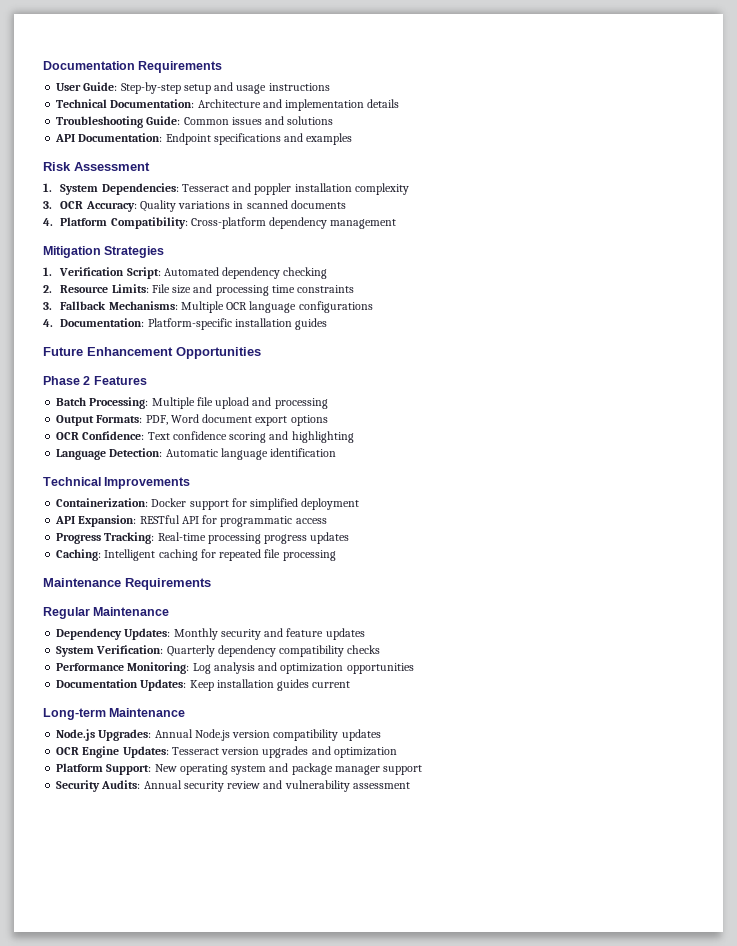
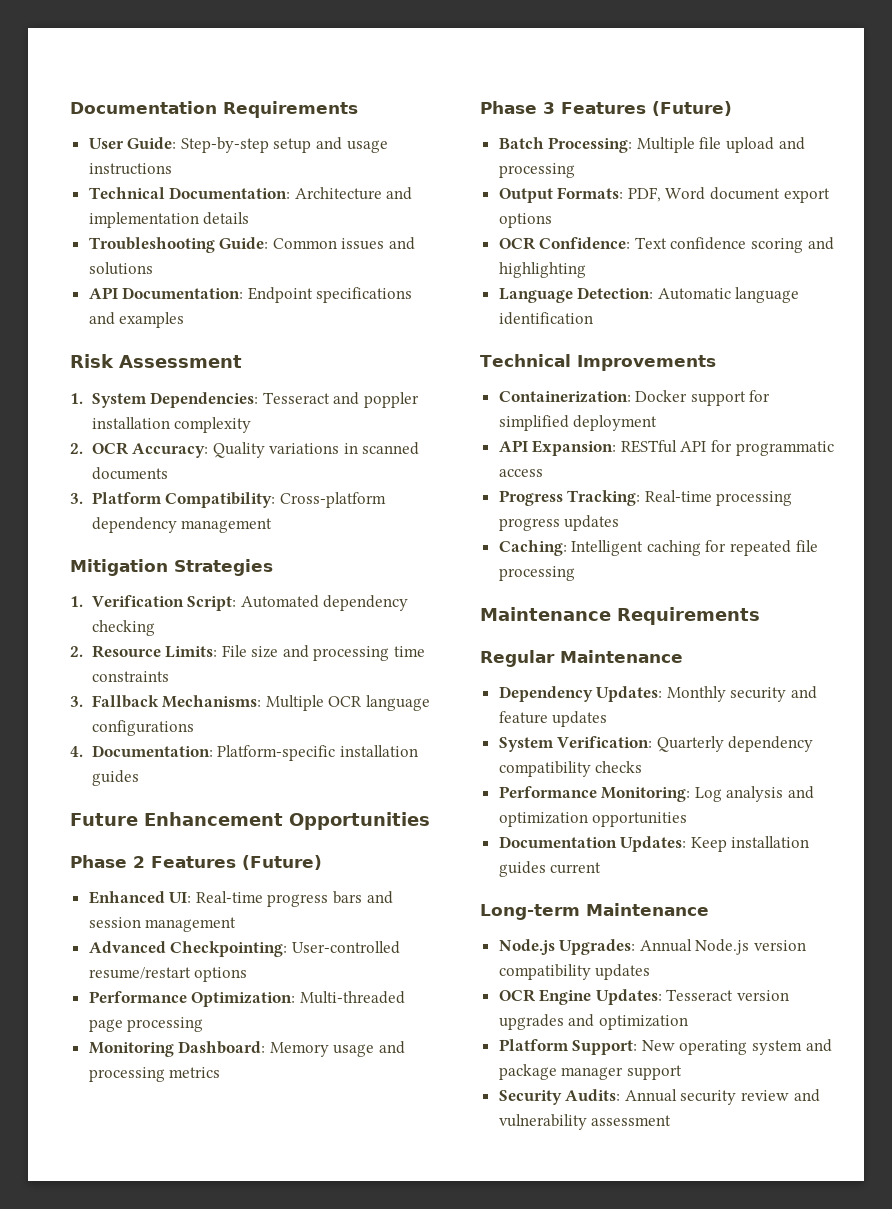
[43,201,52,209] 3. -> [70,443,83,454] 2.
[43,218,53,226] 4. -> [70,493,83,504] 3.
(147, 380) none -> [242,855,322,870] [88,891,393,907] [88,917,237,932] [88,941,400,957] [88,967,248,982] [88,991,405,1007] [88,1017,204,1032] [88,1041,406,1057] [88,1067,221,1082] [480,101,732,116] (Future) // Enhanced UI: Real-time progress bars and session management // Advanced Checkpointing: User-controlled resume/restart options // Performance Optimization: Multi-threaded page processing // Monitoring Dashboard: Memory usage and processing metrics // Phase 3 Features (Future)

